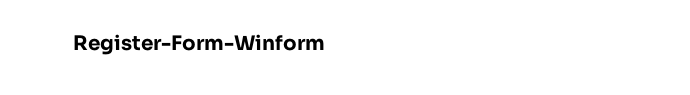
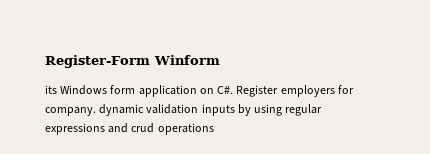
[73,34,325,55] Register-Form-Winform -> [45,55,220,68] [45,85,354,97] [45,104,323,116] [45,123,214,135] Register-Form Winform // its Windows form application on C#. Register employers for company. dynamic validation inputs by using regular expressions and crud operations

